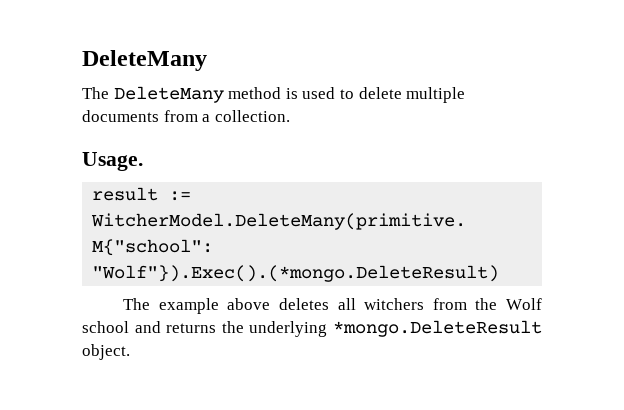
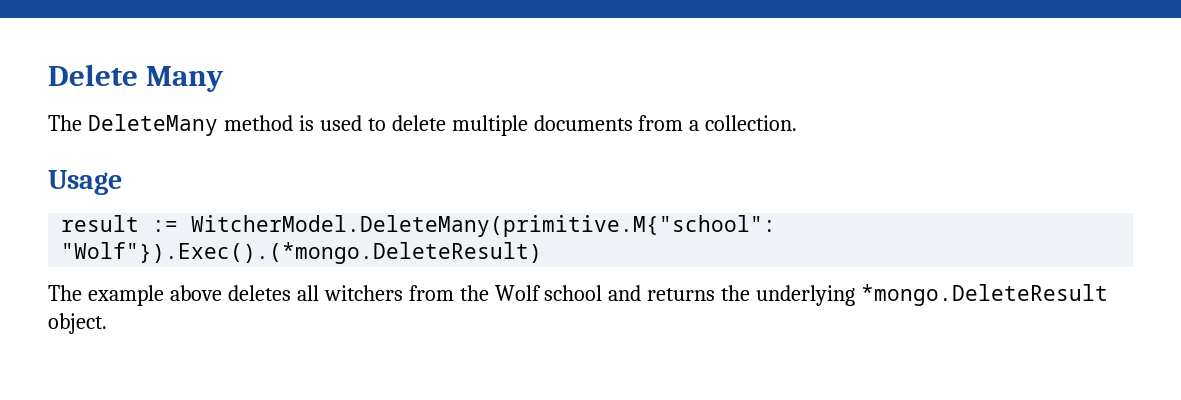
[82,50,207,71] DeleteMany -> [48,64,225,92] Delete Many
[82,152,143,171] Usage. -> [48,170,122,195] Usage

